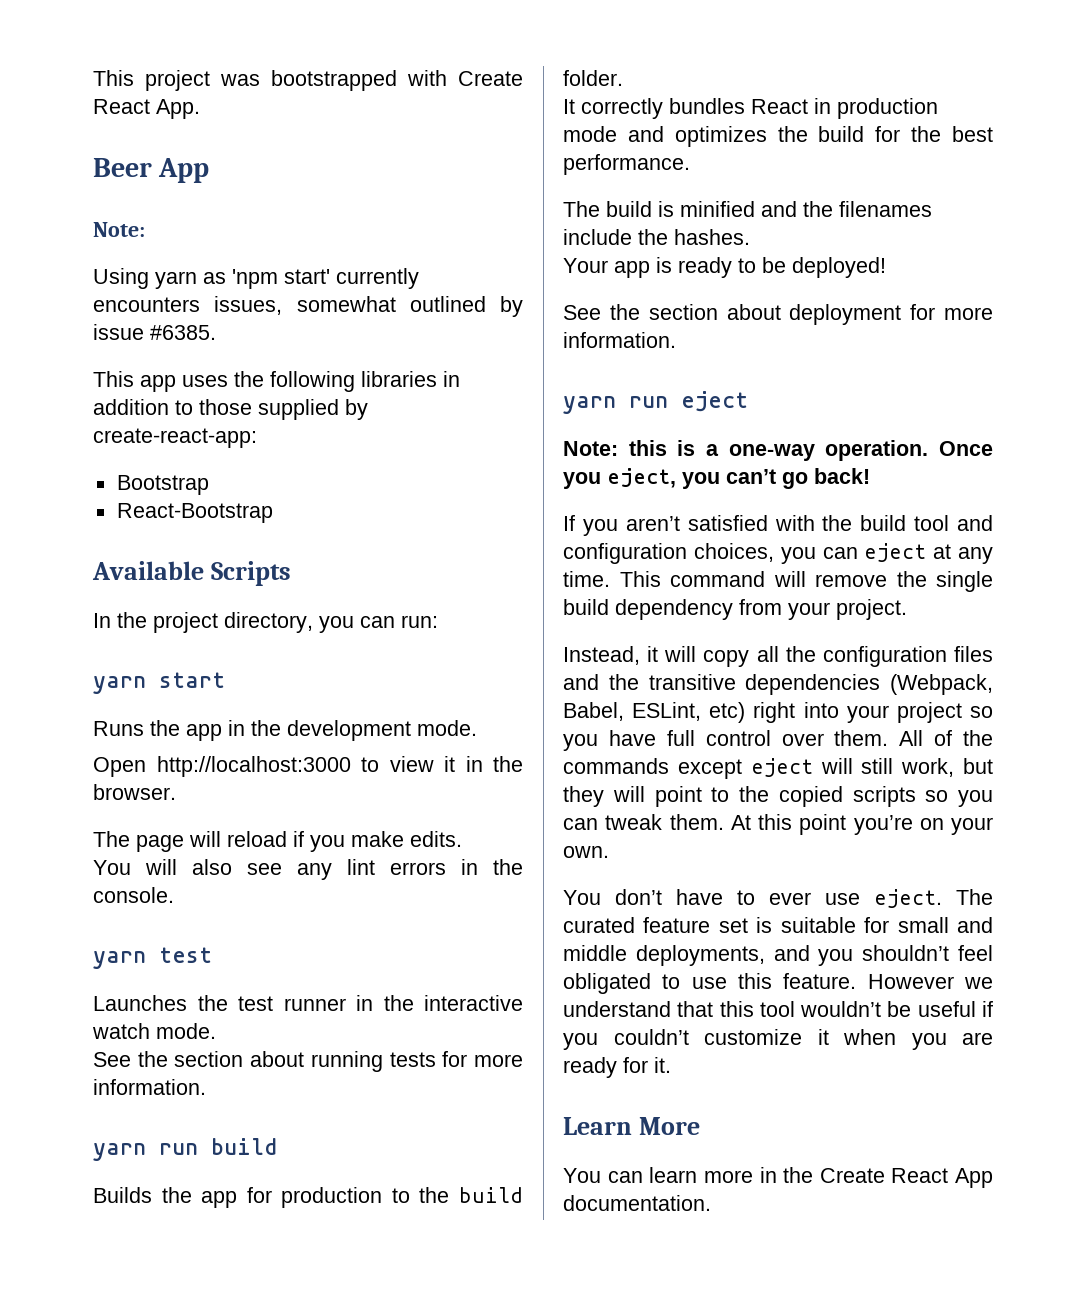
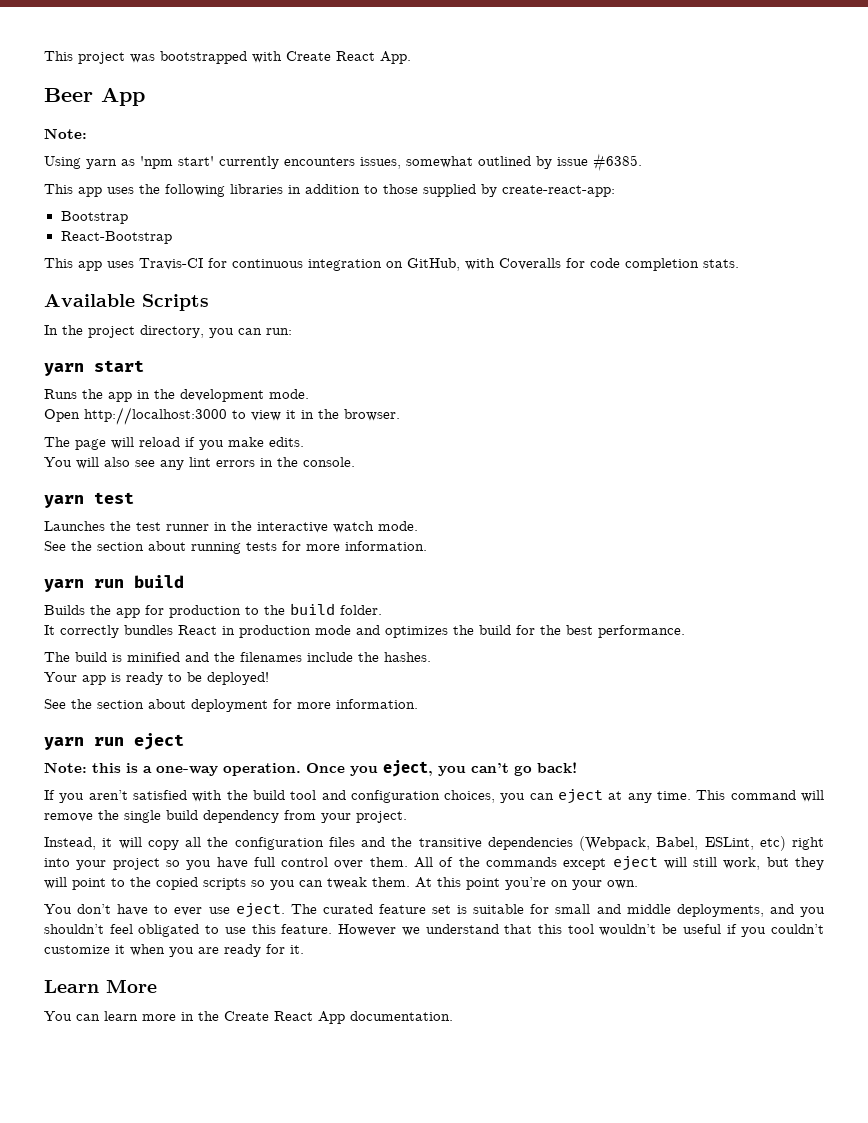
(273, 513) none -> [44,258,739,271] // This app uses Travis-CI for continuous integration on GitHub, with Coveralls for code completion stats.

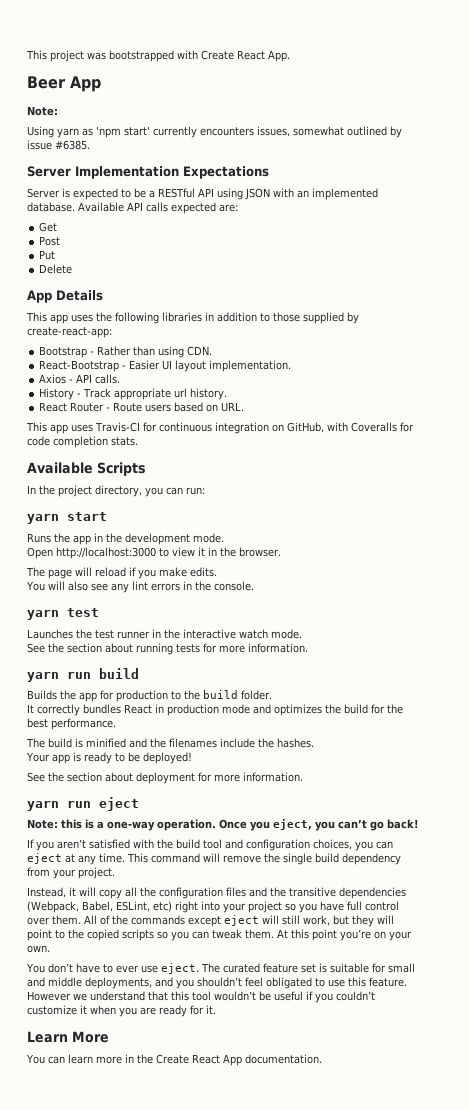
(642, 162) none -> [27,166,269,179] [27,188,378,200] [27,202,238,214] [39,222,58,232] [39,236,61,246] [39,250,56,260] [39,264,73,274] [27,290,103,303] // Server Implementation Expectations // Server is expected to be a RESTful API using JSON with an implemented database. Available API calls expected are: // Get // Post // Put // Delete // App Details
[60,231,172,244] // React-Bootstrap -> [90,346,213,358] [39,360,292,372] [39,374,121,384] [39,388,228,400] [39,402,245,412] - Rather than using CDN. // React-Bootstrap - Easier UI layout implementation. // Axios - API calls. // History - Track appropriate url history. // React Router - Route users based on URL.

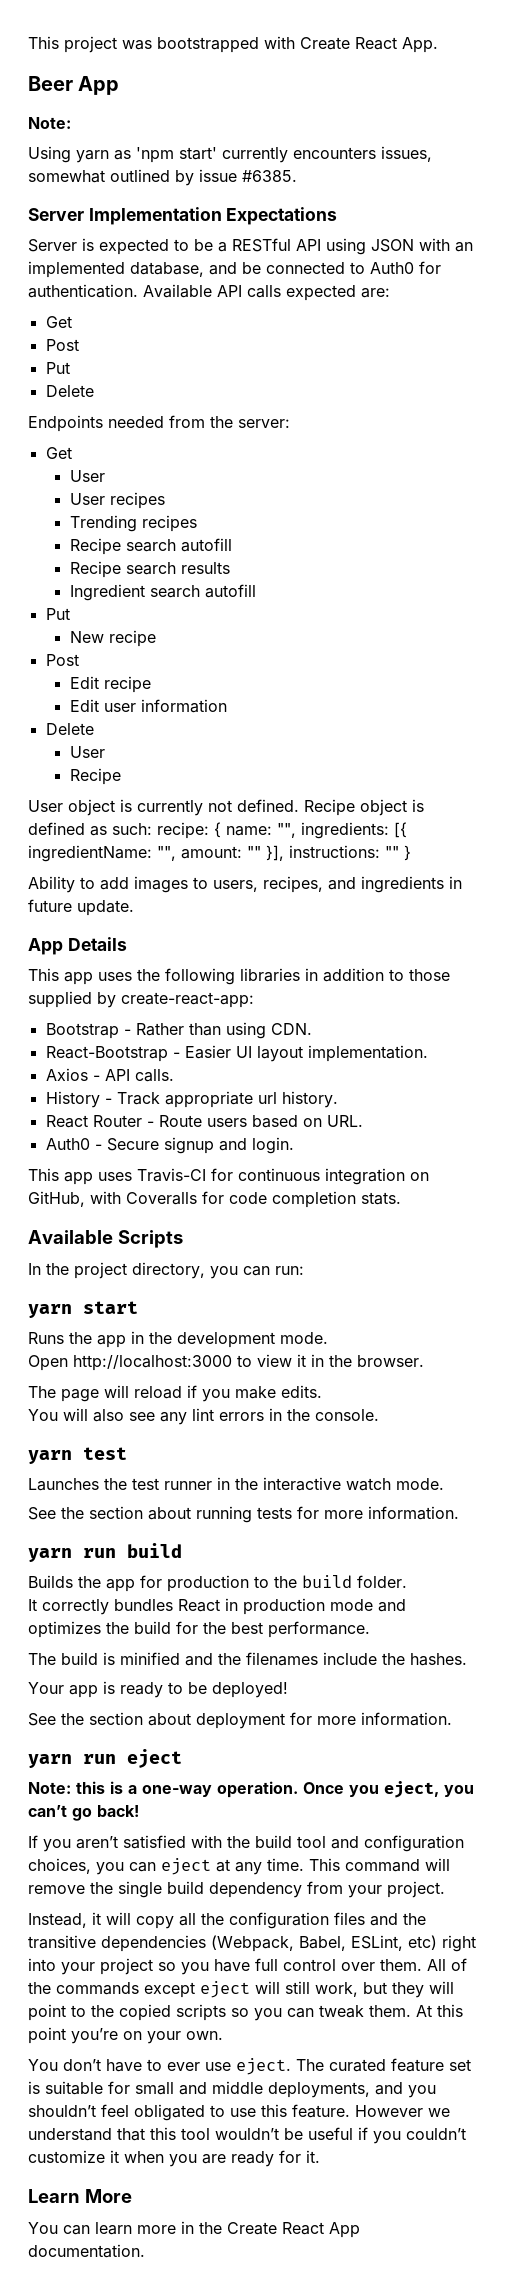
[27,202,75,212] database. -> [130,261,441,277] [28,284,138,298] database, and be connected to Auth0 for authentication.
(73, 269) none -> [28,415,290,432] [45,447,72,459] [69,470,105,482] [69,492,165,509] [69,515,197,532] [69,538,232,555] [69,561,230,578] [69,584,256,601] [45,608,70,620] [69,630,156,647] [45,654,79,666] [69,676,151,693] [69,699,227,713] [45,723,94,735] [69,746,105,758] [69,768,121,785] [28,799,424,816] [28,822,407,839] [28,845,411,862] [28,876,462,893] [28,899,134,916] // Endpoints needed from the server: // Get // User // User recipes // Trending recipes // Recipe search autofill // Recipe search results // Ingredient search autofill // Put // New recipe // Post // Edit recipe // Edit user information // Delete // User // Recipe // User object is currently not defined. Recipe object is defined as such: recipe: { name: "", ingredients: [{ ingredientName: "", amount: "" }], instructions: "" } // Ability to add images to users, recipes, and ingredients in future update.
(245, 407) none -> [45,1137,294,1154] // Auth0 - Secure signup and login.

